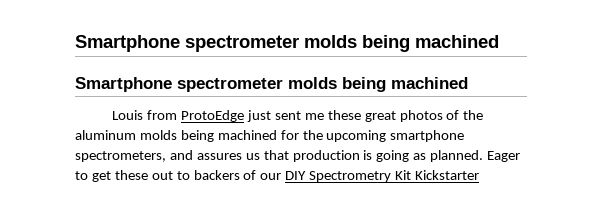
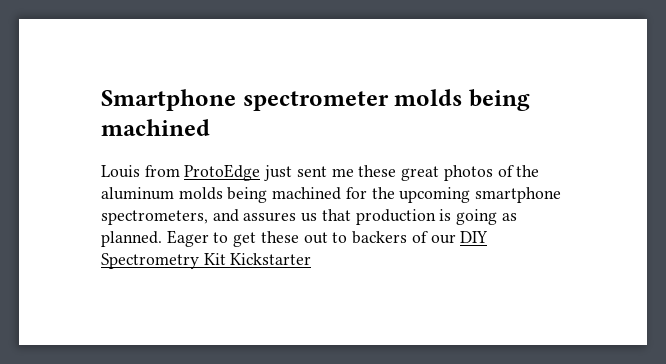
[75,35,499,52] [75,77,468,92] Smartphone spectrometer molds being machined // Smartphone spectrometer molds being machined -> [101,89,530,111] [101,119,210,136] Smartphone spectrometer molds being machined

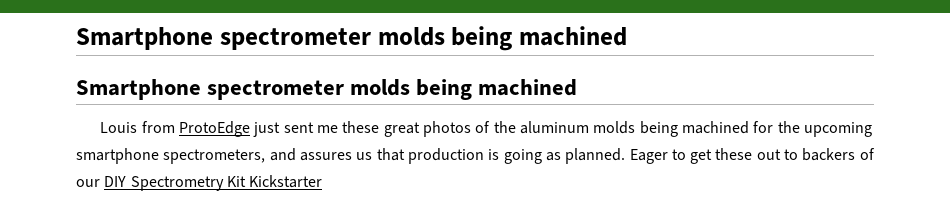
[101,89,530,111] [101,119,210,136] Smartphone spectrometer molds being machined -> [76,26,627,51] [76,79,578,100] Smartphone spectrometer molds being machined // Smartphone spectrometer molds being machined

